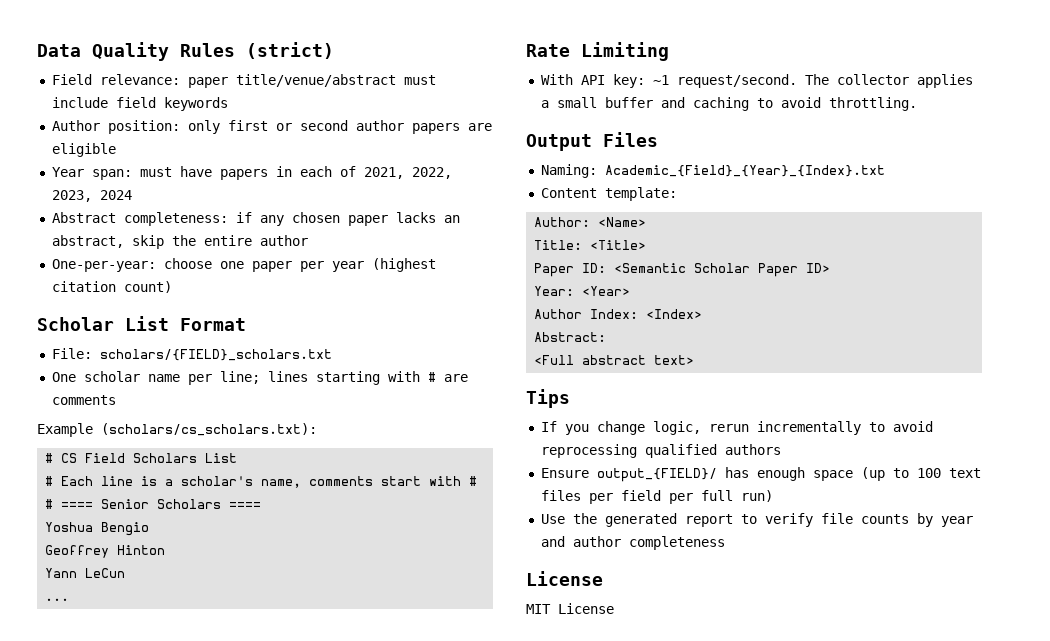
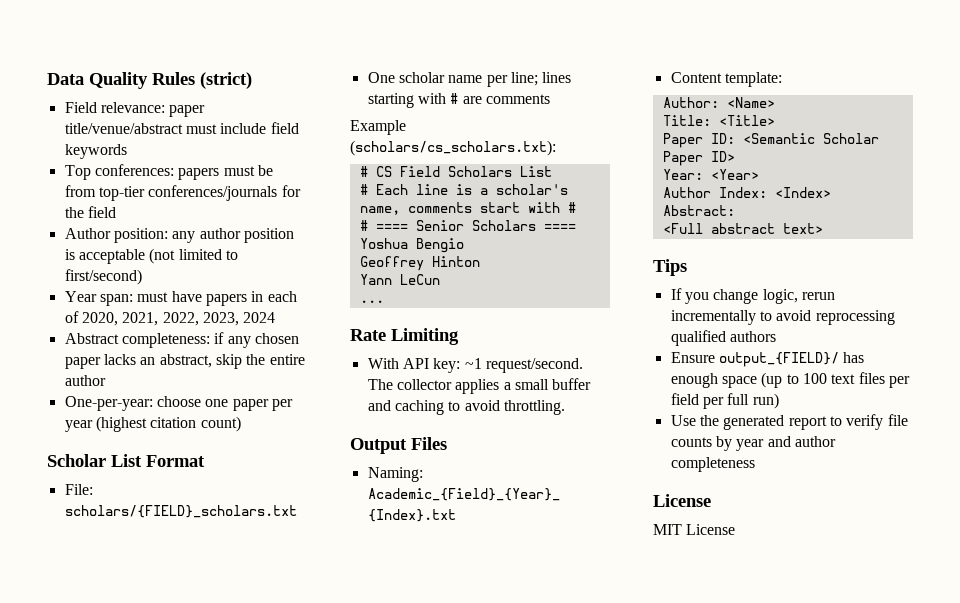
[51,120,492,134] [51,143,116,157] Author position: only first or second author papers are eligible -> [64,164,273,180] [64,185,301,201] [64,206,116,218] [64,228,294,243] [64,248,238,264] [64,269,142,285] Top conferences: papers must be from top-tier conferences/journals for the field // Author position: any author position is acceptable (not limited to first/second)
(356, 171) none -> [81,312,118,326] 2020,

